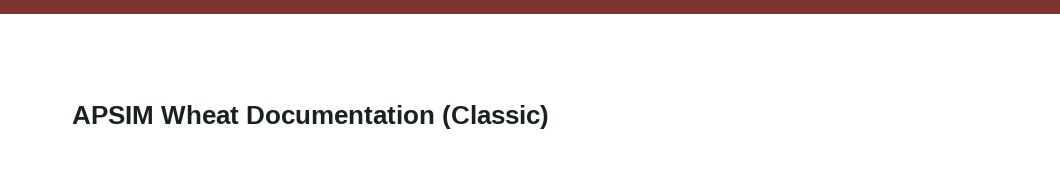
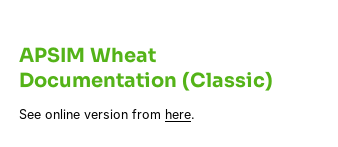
(550, 117) none -> [19,109,195,120] // See online version from here.

